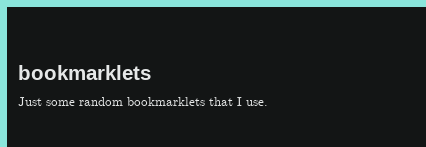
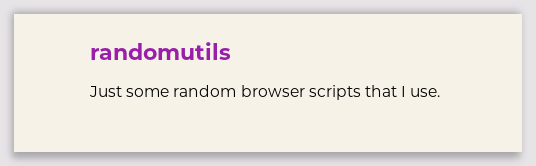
[18,65,151,80] bookmarklets -> [90,42,231,60] randomutils
[127,97,205,106] bookmarklets -> [240,85,361,100] browser scripts

